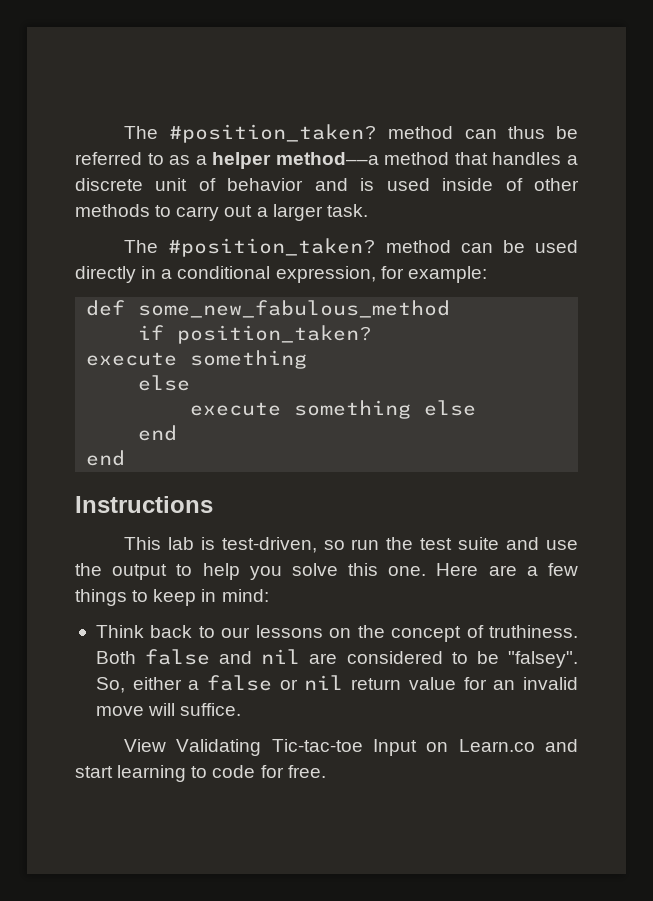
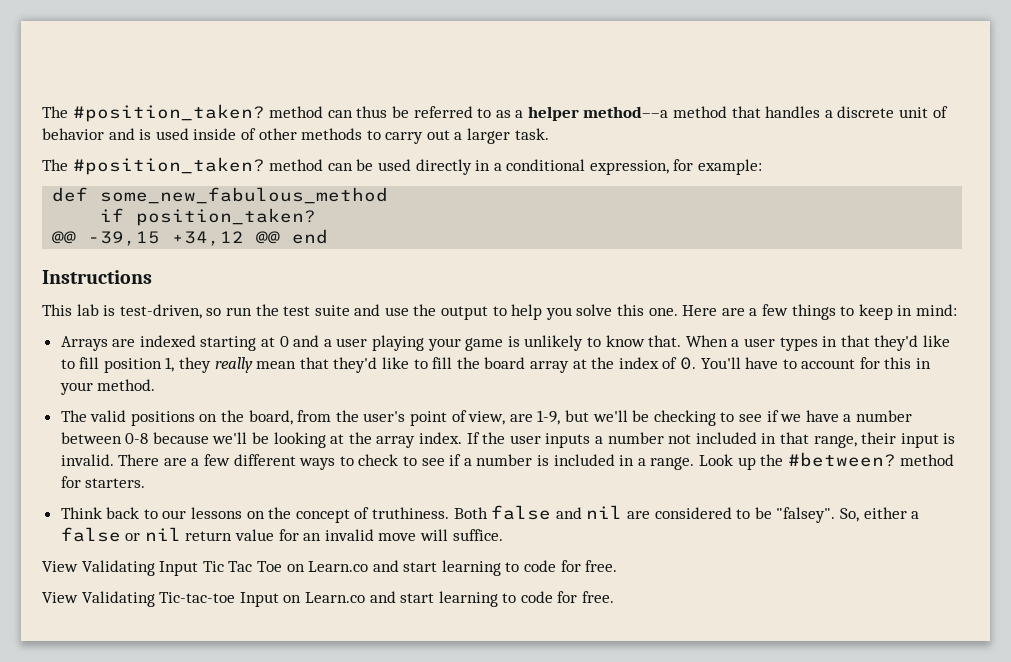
[86,350,308,369] [138,375,191,391] [190,400,477,419] [138,425,178,441] execute something // else // execute something else // end // -> [52,231,281,246] @@ -39,15 +34,12 @@
(269, 595) none -> [60,335,950,351] [60,357,932,373] [59,379,156,395] [60,410,912,426] [60,432,956,448] [60,452,955,470] [60,476,146,488] // Arrays are indexed starting at 0 and a user playing your game is unlikely to know that. When a user types in that they'd like to fill position 1, they really mean that they'd like to fill the board array at the index of 0. You'll have to account for this in your method. // The valid positions on the board, from the user's point of view, are 1-9, but we'll be checking to see if we have a number between 0-8 because we'll be looking at the array index. If the user inputs a number not included in that range, their input is invalid. There are a few different ways to check to see if a number is included in a range. Look up the #between? method for starters.
(242, 709) none -> [42,560,618,576] // View Validating Input Tic Tac Toe on Learn.co and start learning to code for free.

